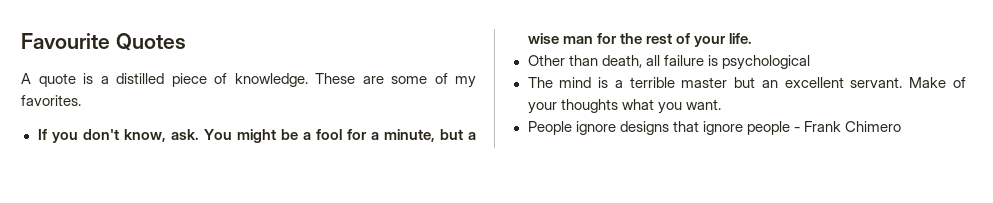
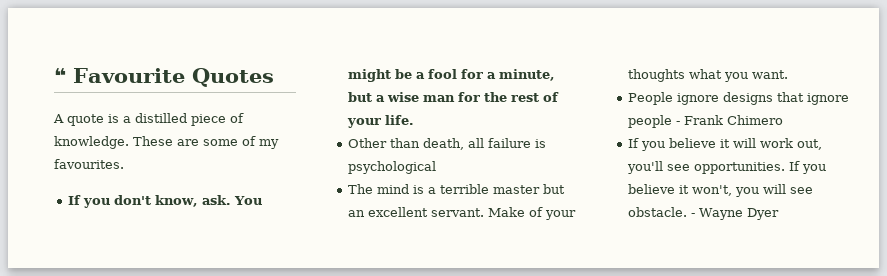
(21, 41) none -> [54,68,66,83] ❝
[21,95,81,106] favorites. -> [54,159,124,169] favourites.
(901, 126) none -> [628,138,823,151] [627,161,827,174] [628,184,814,197] [628,207,780,220] // If you believe it will work out, you'll see opportunities. If you believe it won't, you will see obstacle. - Wayne Dyer

